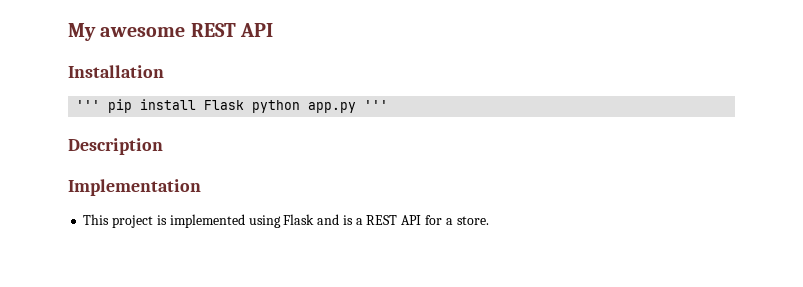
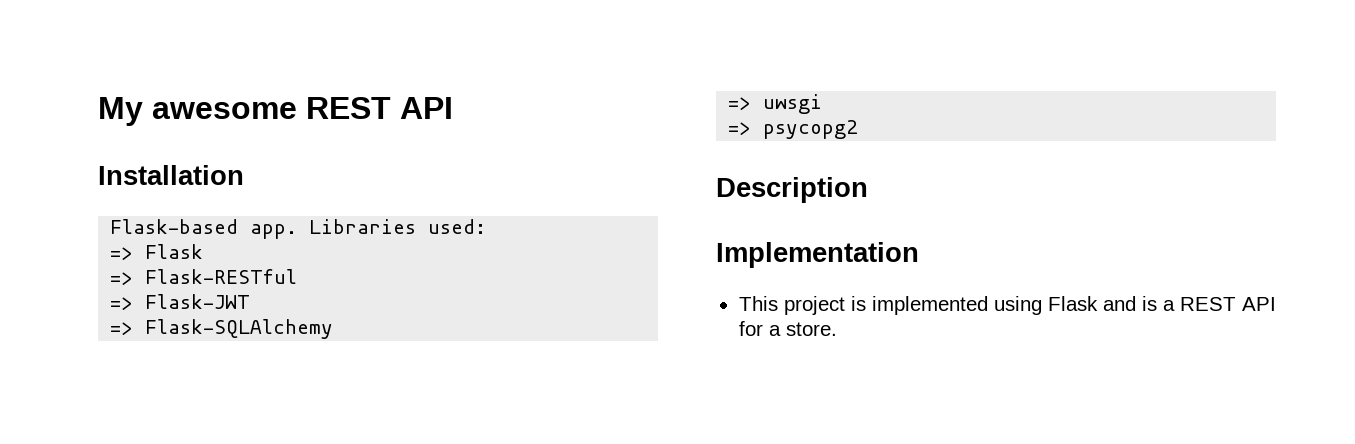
[76,99,389,113] ''' pip install Flask python app.py ''' -> [110,219,487,239] [110,244,204,260] [110,269,298,285] [110,294,251,310] [110,319,334,339] [728,94,823,114] [728,120,859,139] Flask-based app. Libraries used: // => Flask // => Flask-RESTful // => Flask-JWT // => Flask-SQLAlchemy // => uwsgi // => psycopg2

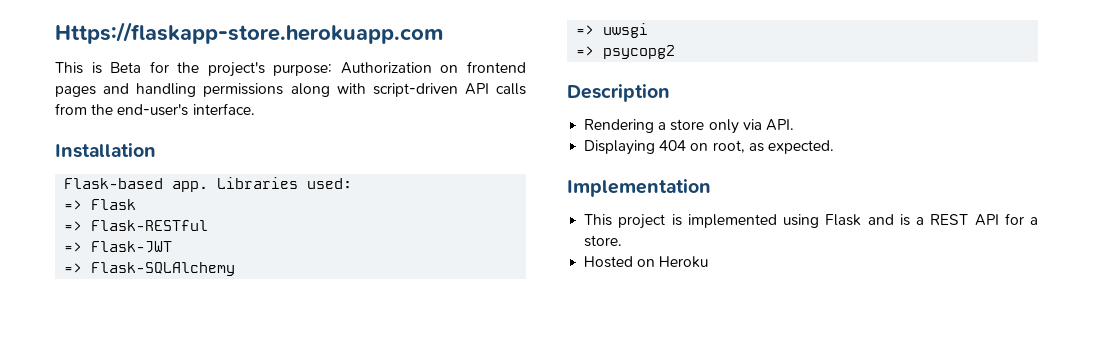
[98,97,453,126] My awesome REST API -> [55,22,443,44] [55,61,526,77] [55,83,526,97] [55,103,255,116] Https://flaskapp-store.herokuapp.com // This is Beta for the project's purpose: Authorization on frontend pages and handling permissions along with script-driven API calls from the end-user's interface.
(868, 190) none -> [584,119,794,134] [584,140,834,155] // Rendering a store only via API. // Displaying 404 on root, as expected.
(837, 329) none -> [584,256,709,268] // Hosted on Heroku

